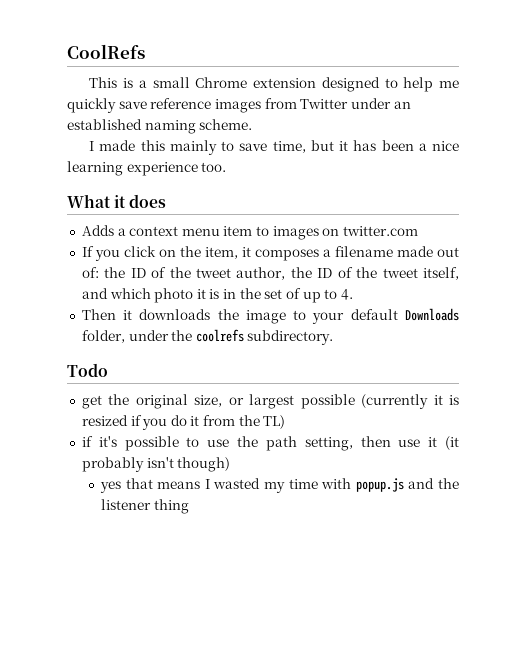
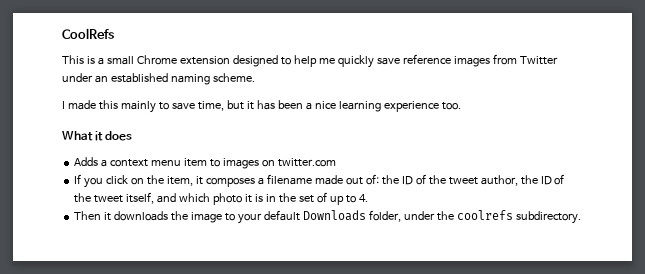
[67,363,108,377] [81,394,459,409] [81,415,286,430] [81,436,459,451] [81,457,231,472] [99,478,460,493] [100,499,189,514] // Todo // get the original size, or largest possible (currently it is resized if you do it from the TL) // if it's possible to use the path setting, then use it (it probably isn't though) // yes that means I wasted my time with popup.js and the listener thing -> (581, 217) none

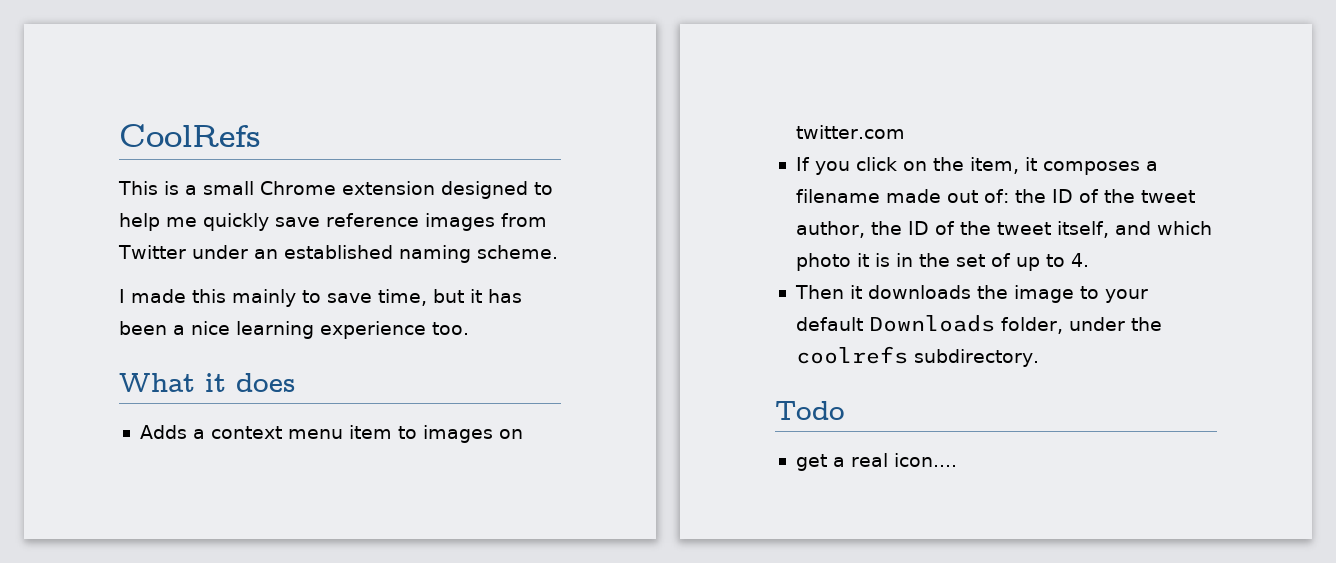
(581, 217) none -> [775,401,845,420] [795,453,957,471] // Todo // get a real icon....

